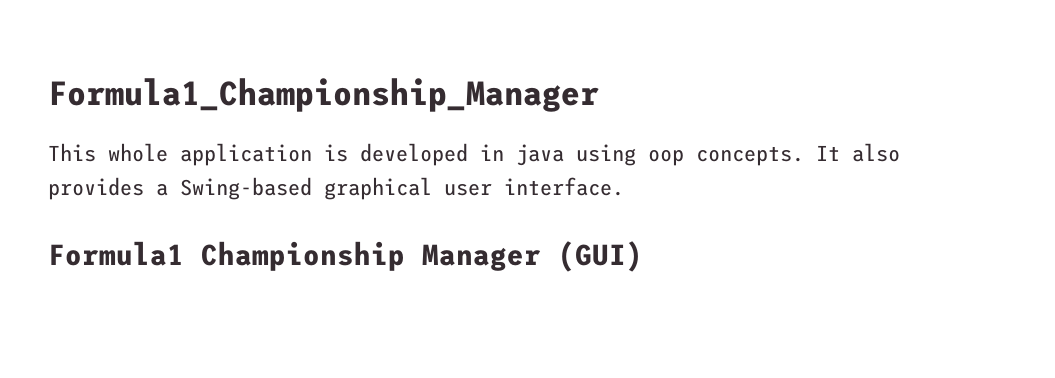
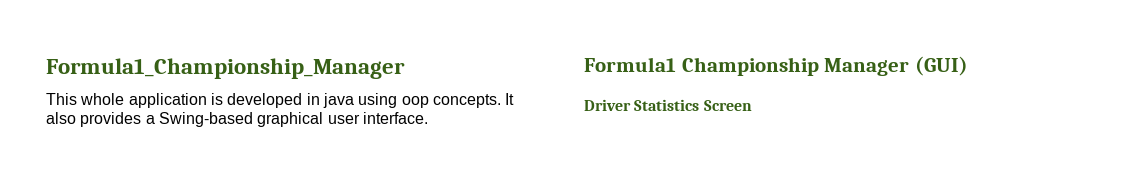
(643, 256) none -> [584,99,752,111] // Driver Statistics Screen

